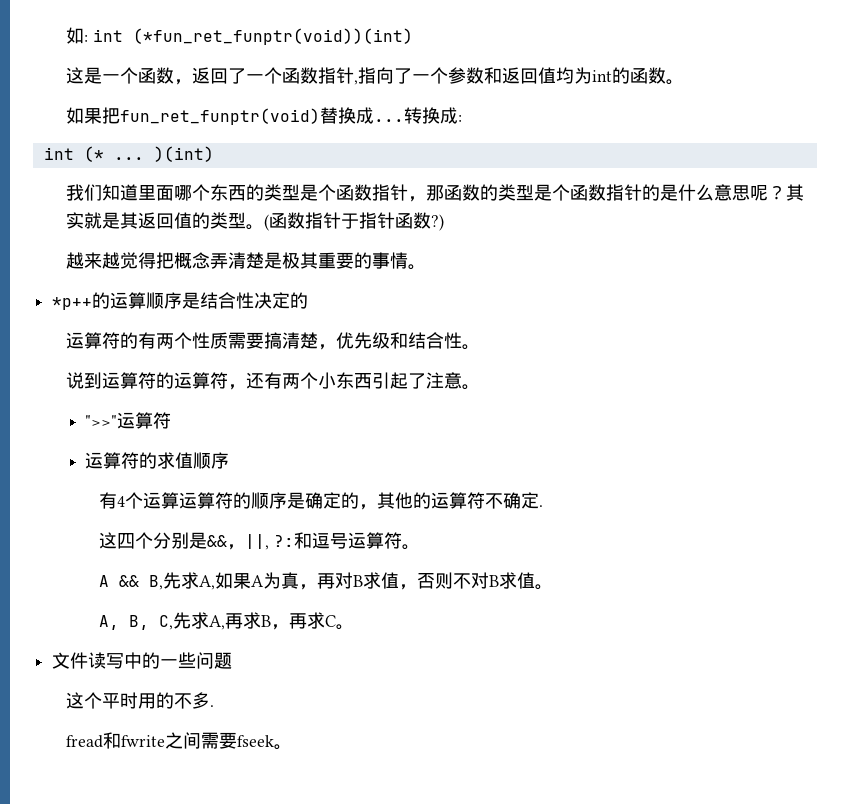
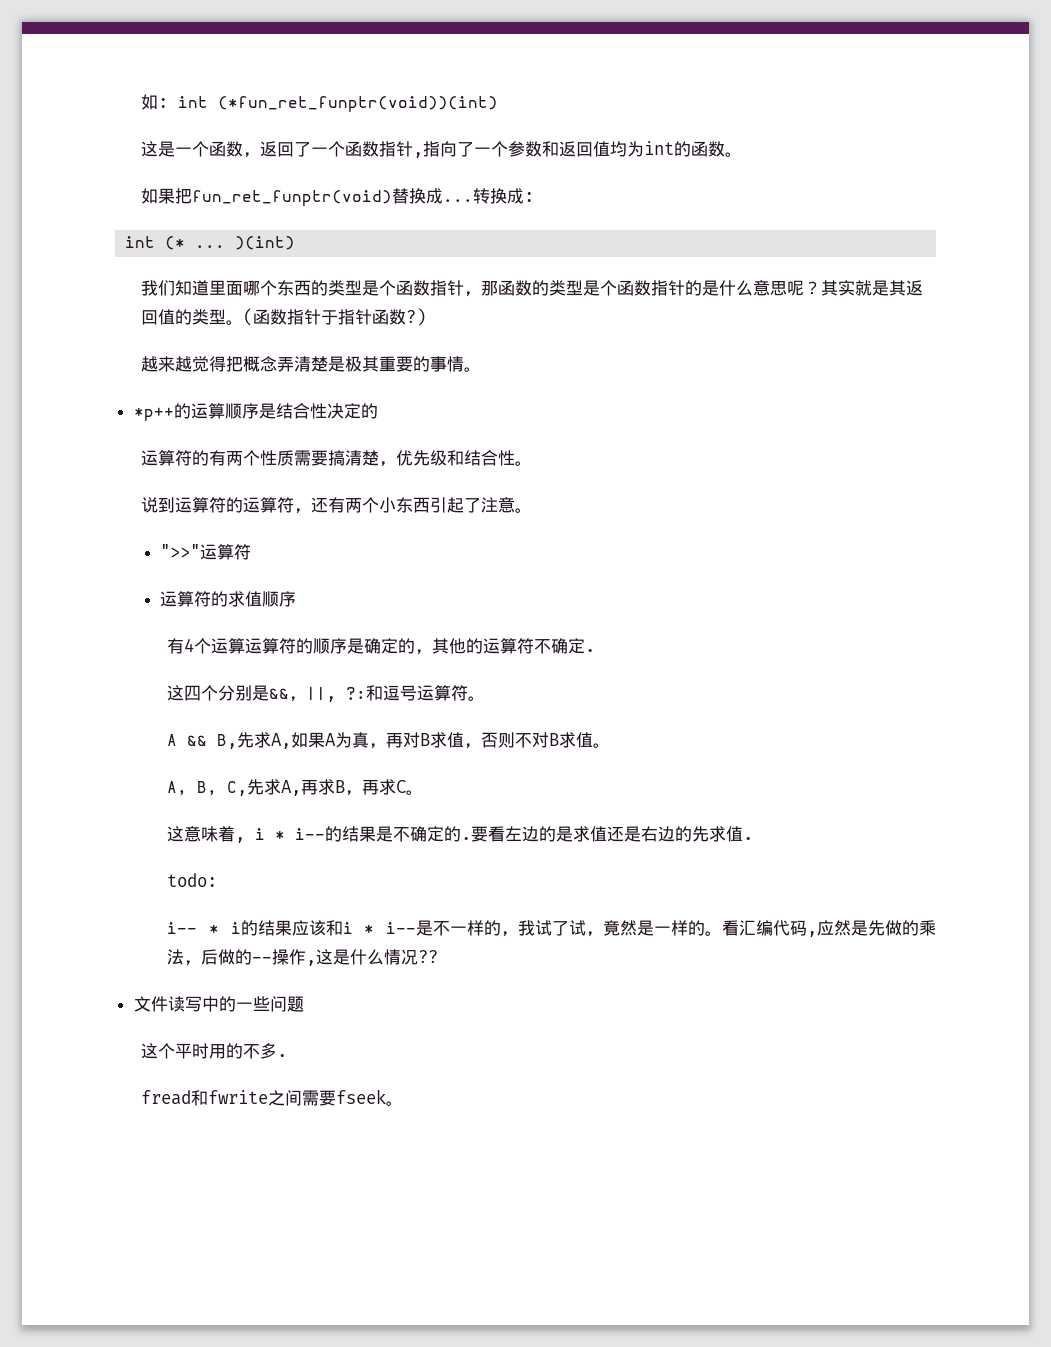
(355, 627) none -> [167,826,754,843] [167,873,218,887] [167,920,936,937] [167,949,439,966] // 这意味着, i * i--的结果是不确定的.要看左边的是求值还是右边的先求值. // todo: // i-- * i的结果应该和i * i--是不一样的，我试了试，竟然是一样的。看汇编代码,应然是先做的乘法，后做的--操作,这是什么情况??

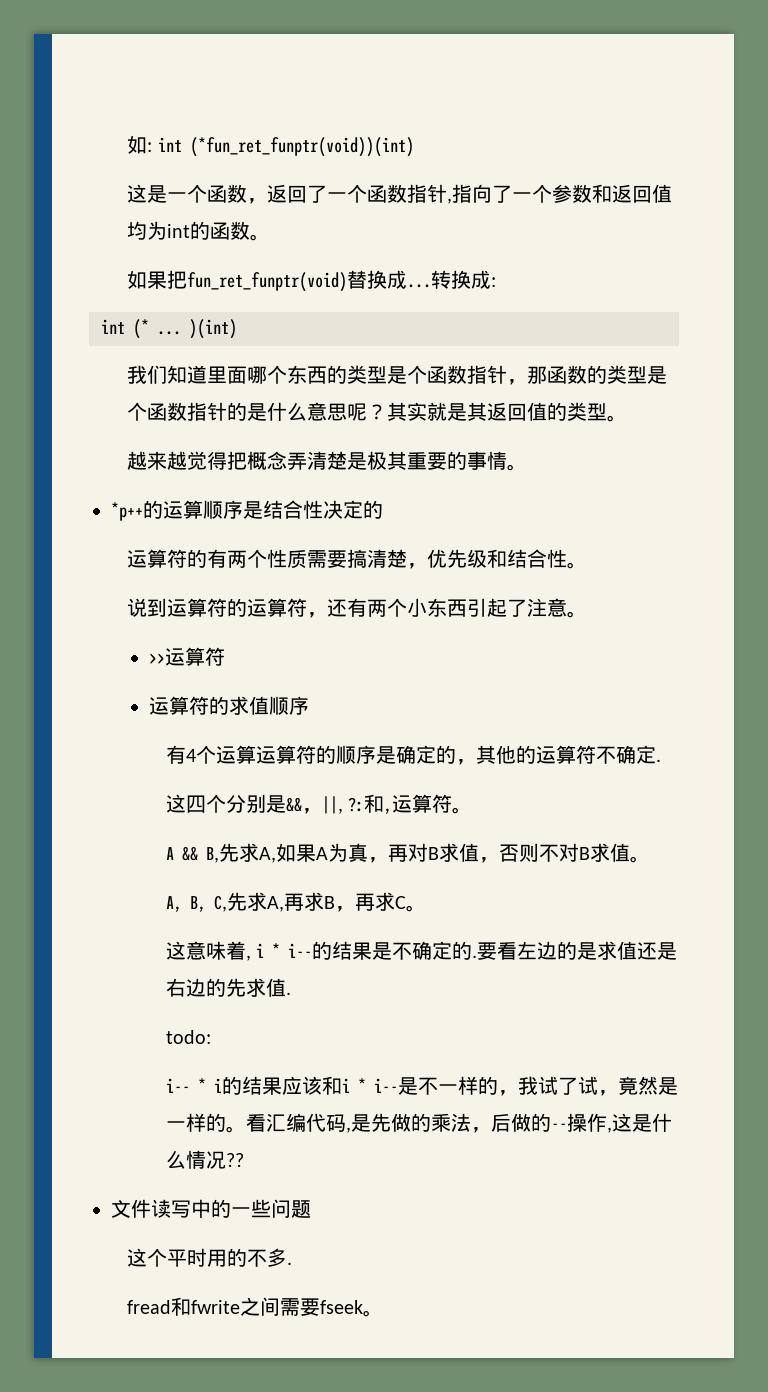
[243,308,427,326] (函数指针于指针函数?) -> (628, 418) none
[159,544,200,558] ">>" -> [149,653,166,664] >>
[383,685,418,701] 逗号 -> [384,808,393,814] ,
[817,920,851,936] 应然 -> (351, 1130) none

